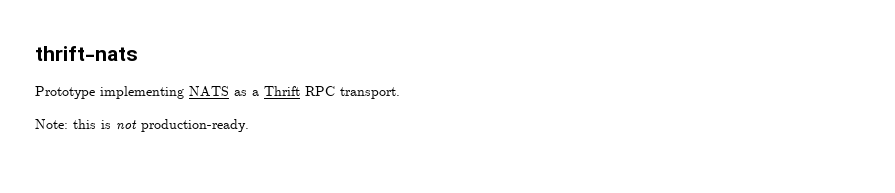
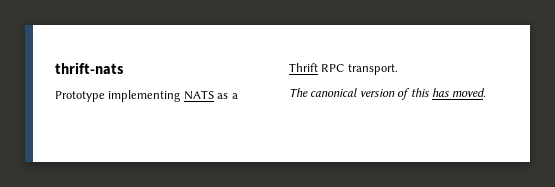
[35,119,249,132] Note: this is not production-ready. -> [289,88,487,100] The canonical version of this has moved.

